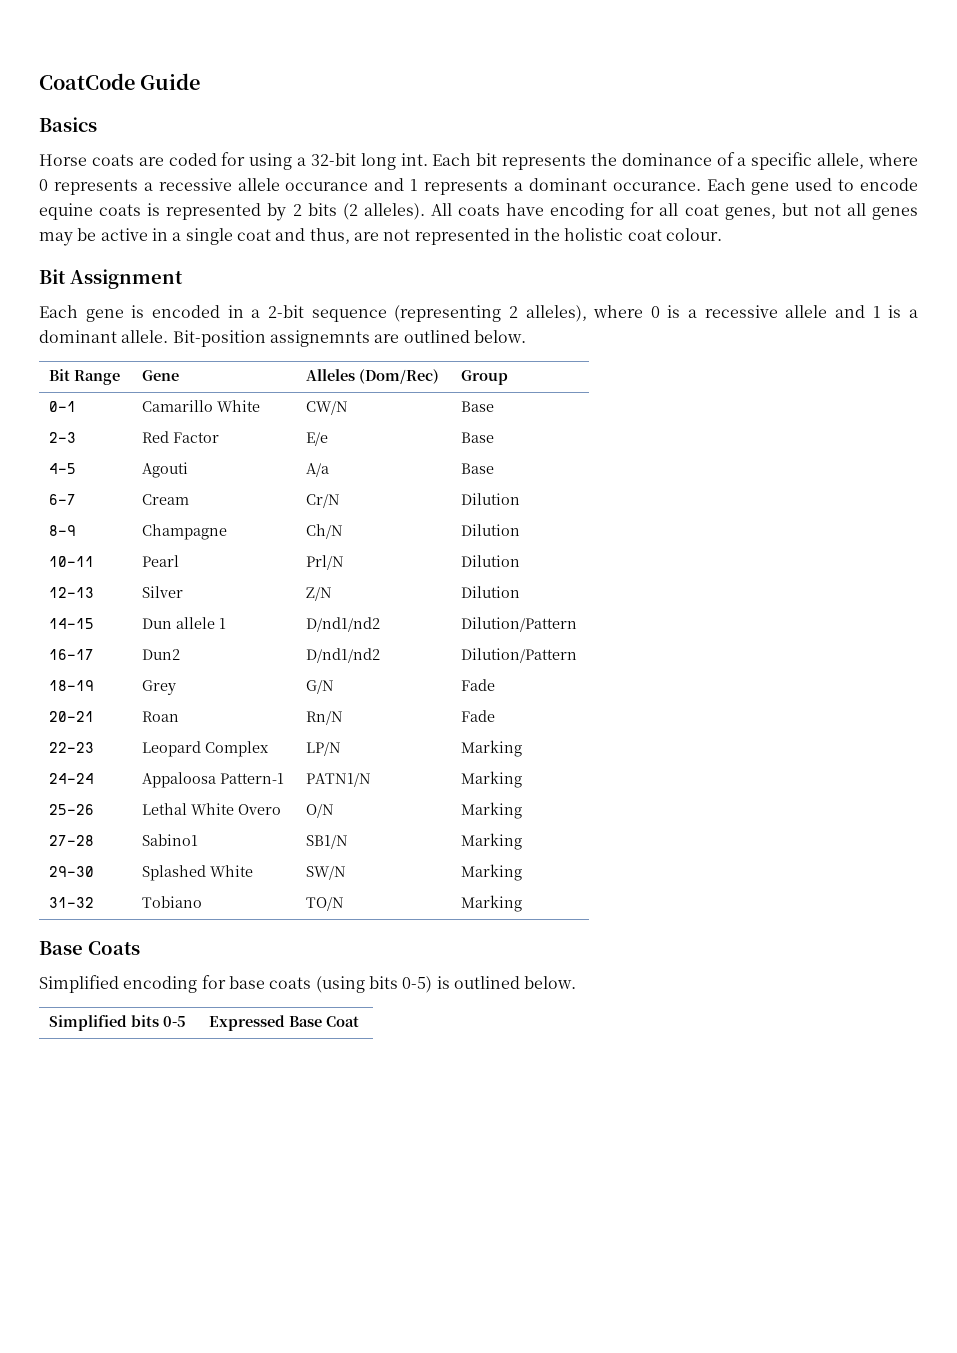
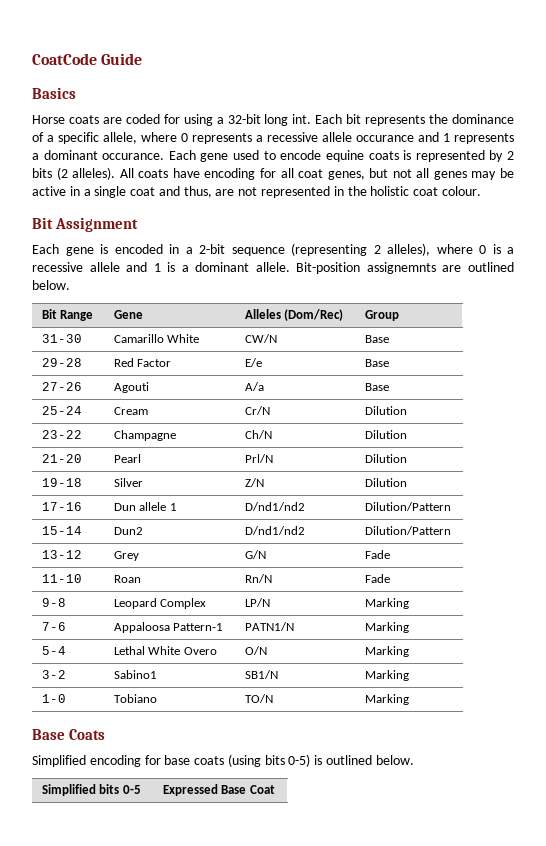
[49,401,77,412] 0-1 -> [41,334,82,343] 31-30
[49,432,77,443] 2-3 -> [41,358,82,367] 29-28
[49,463,77,474] 4-5 -> [41,382,82,391] 27-26
[49,494,77,505] 6-7 -> [41,406,82,415] 25-24
[49,525,77,536] 8-9 -> [41,430,82,439] 23-22
[49,556,95,567] 10-11 -> [41,454,82,463] 21-20
[49,587,95,598] 12-13 -> [41,478,82,487] 19-18
[49,618,95,629] 14-15 -> [41,502,82,511] 17-16
[49,649,95,660] 16-17 -> [41,526,82,535] 15-14
[49,680,95,691] 18-19 -> [41,550,82,559] 13-12
[49,711,95,722] 20-21 -> [41,574,82,583] 11-10
[49,742,95,753] 22-23 -> [41,598,66,607] 9-8
[49,773,95,784] 24-24 -> [41,622,66,631] 7-6
[49,804,95,815] 25-26 -> [41,646,66,655] 5-4
[49,835,95,846] 27-28 -> [41,670,66,679] 3-2
[49,866,95,877] [142,865,254,881] [306,866,347,880] [461,864,523,881] [49,897,95,908] 29-30 | Splashed White | SW/N | Marking // 31-32 -> [41,694,66,703] 1-0

